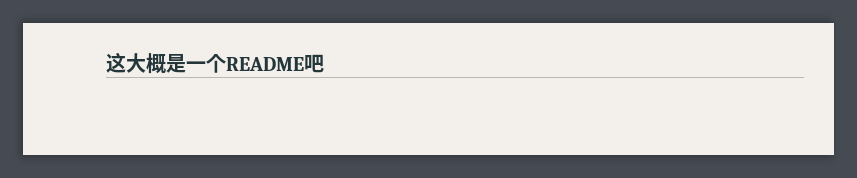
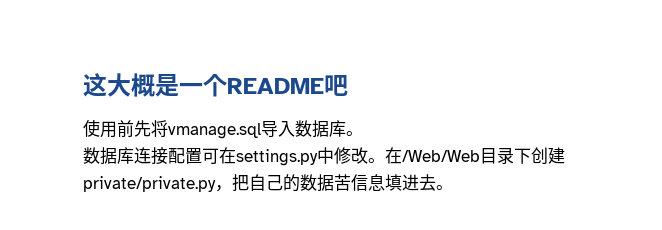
(324, 63) none -> [83,119,363,139] [83,147,565,166] [83,174,453,192] // 使用前先将vmanage.sql导入数据库。 // 数据库连接配置可在settings.py中修改。在/Web/Web目录下创建private/private.py，把自己的数据苦信息填进去。

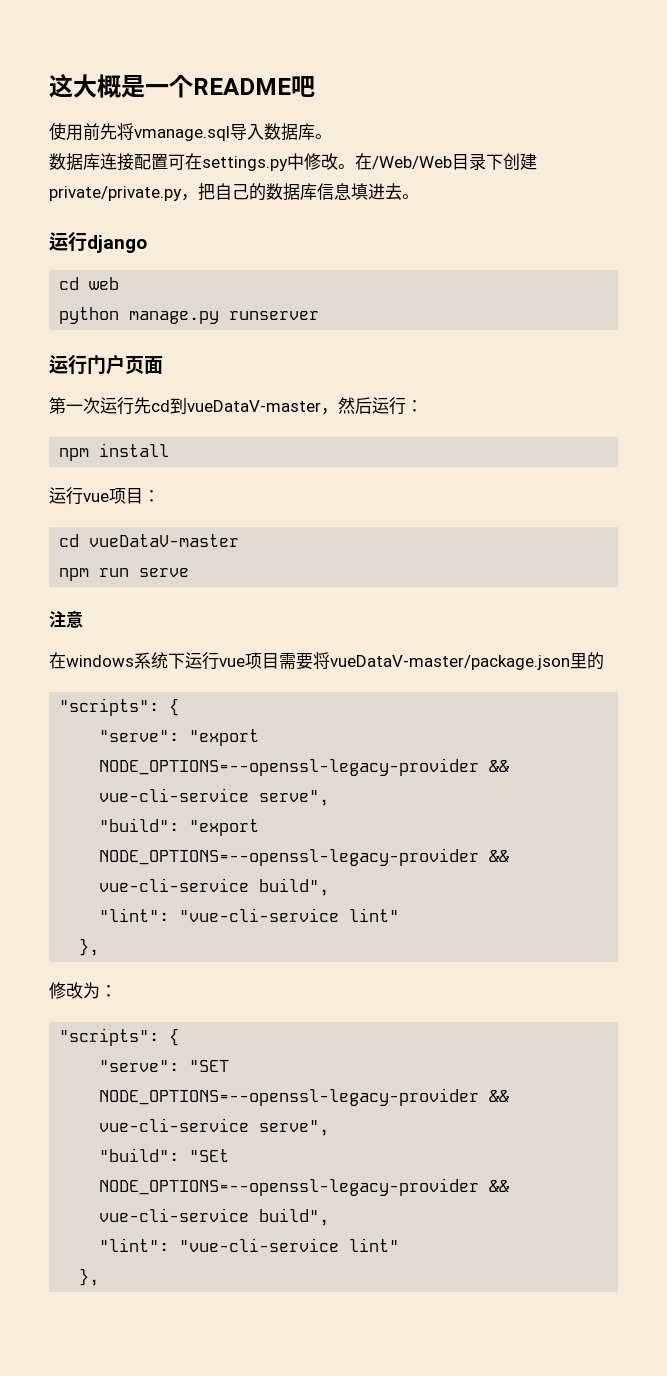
[334,174,351,191] 苦 -> [300,183,317,200] 库
(453, 187) none -> [49,232,147,253] [59,277,120,290] [59,307,320,324] [49,354,163,375] [49,397,423,415] [59,443,170,461] [49,487,160,505] [59,534,240,547] [59,568,190,581] [49,611,83,628] [49,652,604,670] [59,698,180,716] [99,729,260,746] [99,758,510,776] [99,788,330,806] [99,818,260,836] [99,848,510,866] [99,878,330,896] [99,908,400,922] [79,938,100,956] [49,982,117,999] [59,1028,180,1046] [99,1060,230,1072] [99,1088,510,1106] [99,1118,330,1136] [99,1148,230,1162] [99,1178,510,1196] [99,1208,330,1226] [99,1238,400,1252] [79,1268,100,1286] // 运行django // cd web // python manage.py runserver // 运行门户页面 // 第一次运行先cd到vueDataV-master，然后运行： // npm install // 运行vue项目： // cd vueDataV-master // npm run serve // 注意 // 在windows系统下运行vue项目需要将vueDataV-master/package.json里的 // "scripts": { // "serve": "export NODE_OPTIONS=--openssl-legacy-provider && vue-cli-service serve", // "build": "export NODE_OPTIONS=--openssl-legacy-provider && vue-cli-service build", // "lint": "vue-cli-service lint" // }, // 修改为： // "scripts": { // "serve": "SET NODE_OPTIONS=--openssl-legacy-provider && vue-cli-service serve", // "build": "SEt NODE_OPTIONS=--openssl-legacy-provider && vue-cli-service build", // "lint": "vue-cli-service lint" // },

